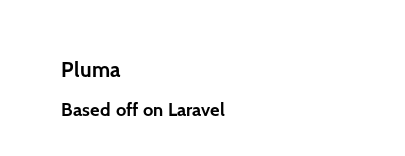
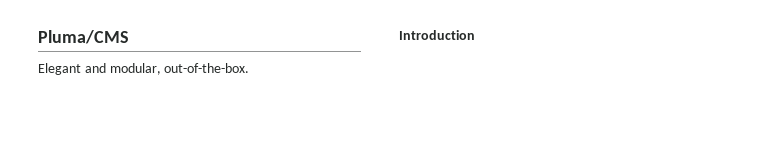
[61,61,121,77] [61,102,225,116] Pluma // Based off on Laravel -> [38,30,129,44] [38,63,250,75] [399,30,475,40] Pluma/CMS // Elegant and modular, out-of-the-box. // Introduction

